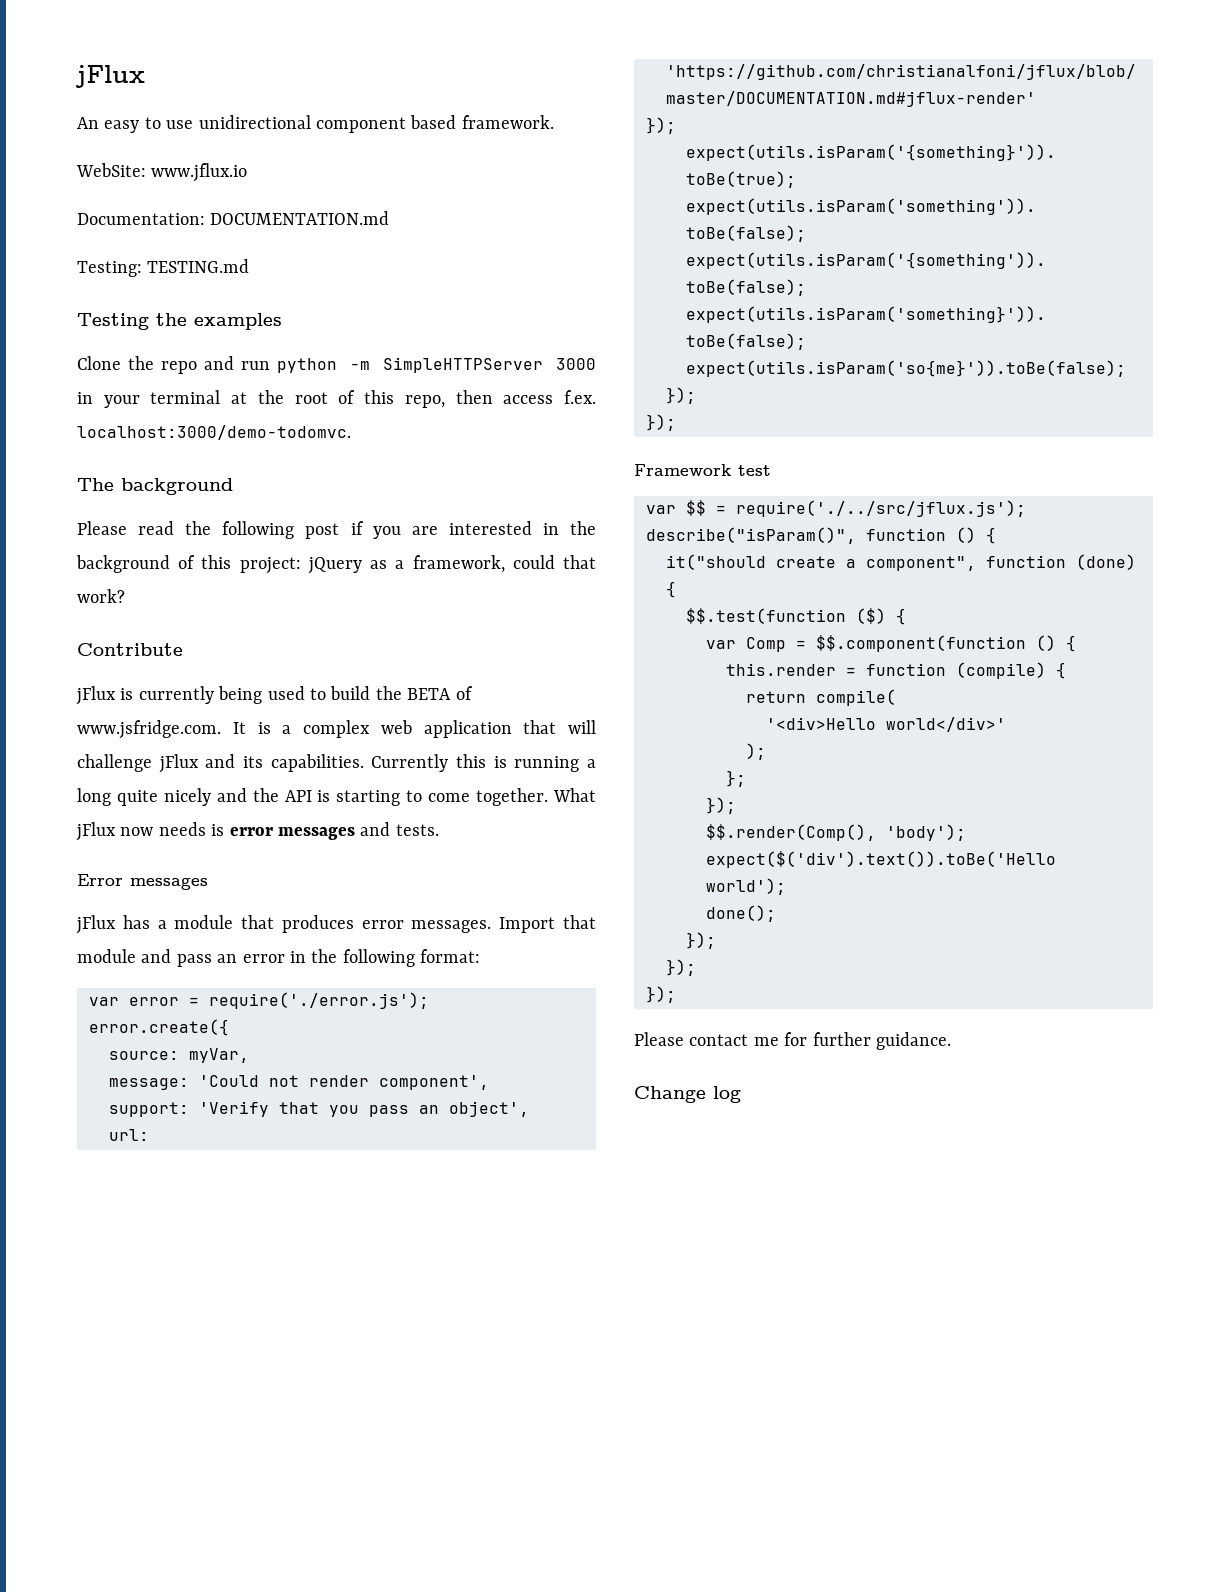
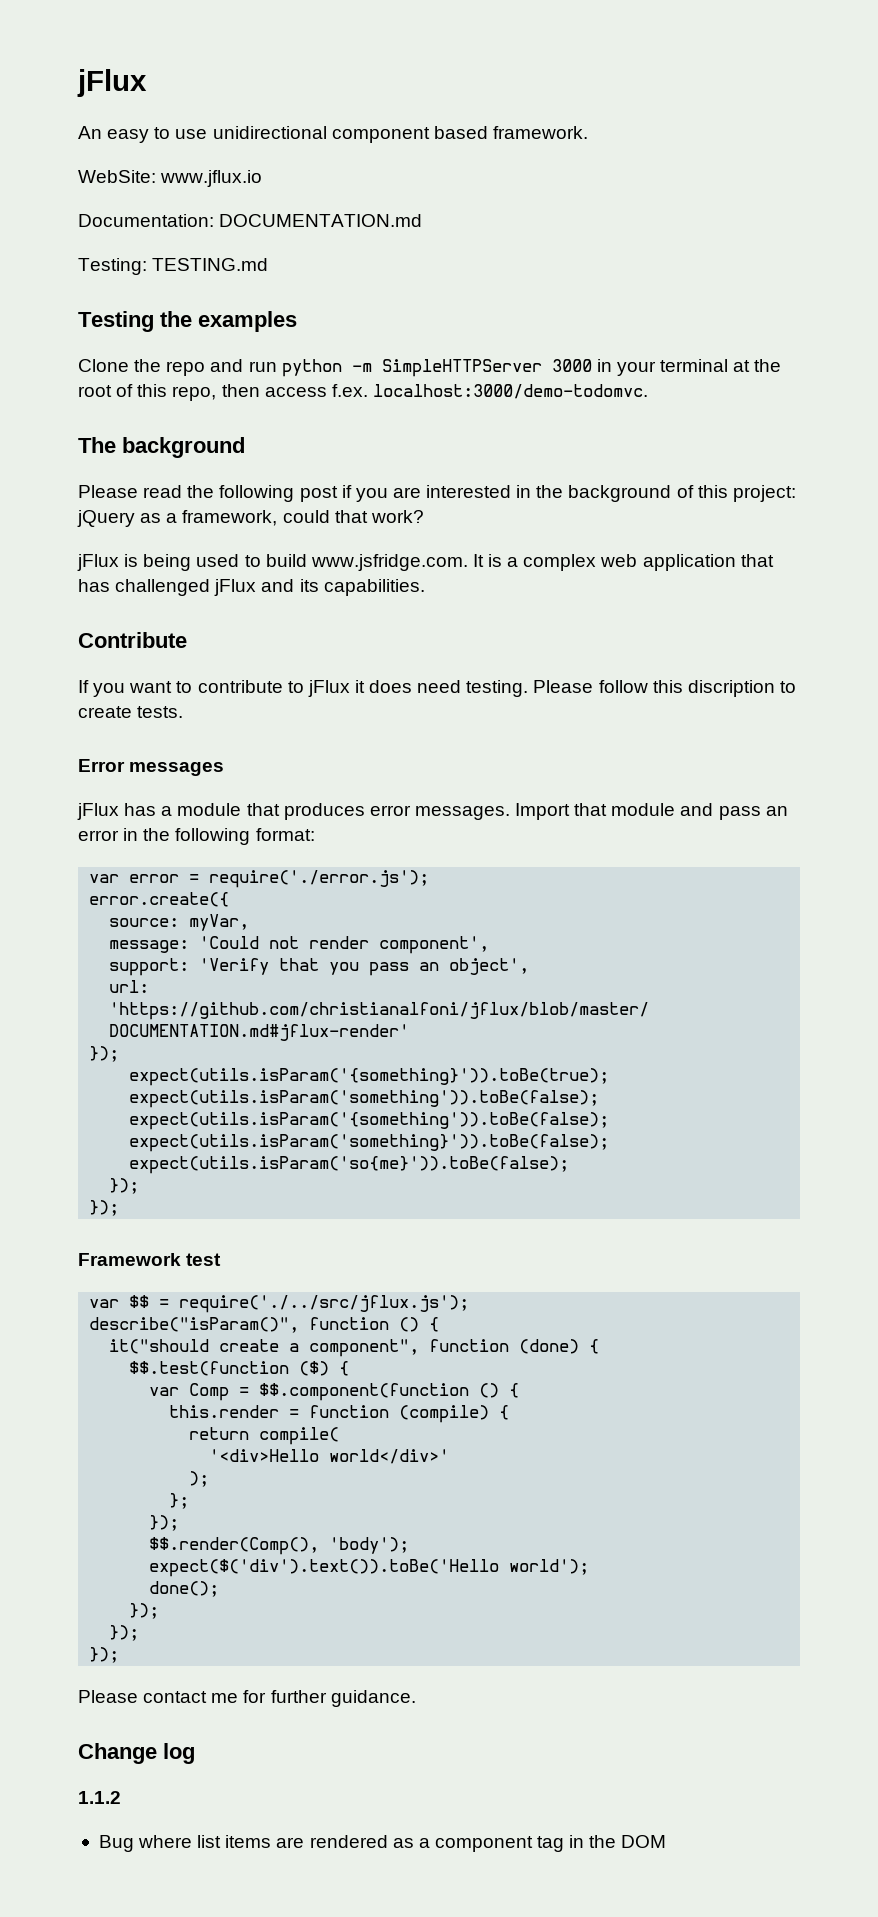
[77,643,183,656] // Contribute -> (424, 516) none
[138,686,214,704] currently -> (139, 560) none
[375,686,473,700] the BETA of -> (307, 560) none
[568,720,596,734] [77,754,152,772] will challenge -> [78,579,211,596] has challenged
[371,754,596,772] [77,788,597,806] [76,822,391,841] Currently this is running a long quite nicely and the API is starting to come together. What jFlux now needs is error messages and -> [78,632,187,648] [78,680,796,697] [78,706,132,718] // Contribute // If you want to contribute to jFlux it does need testing. Please follow this discription to create
(741, 1094) none -> [78,1791,121,1804] [98,1835,667,1852] // 1.1.2 // Bug where list items are rendered as a component tag in the DOM

